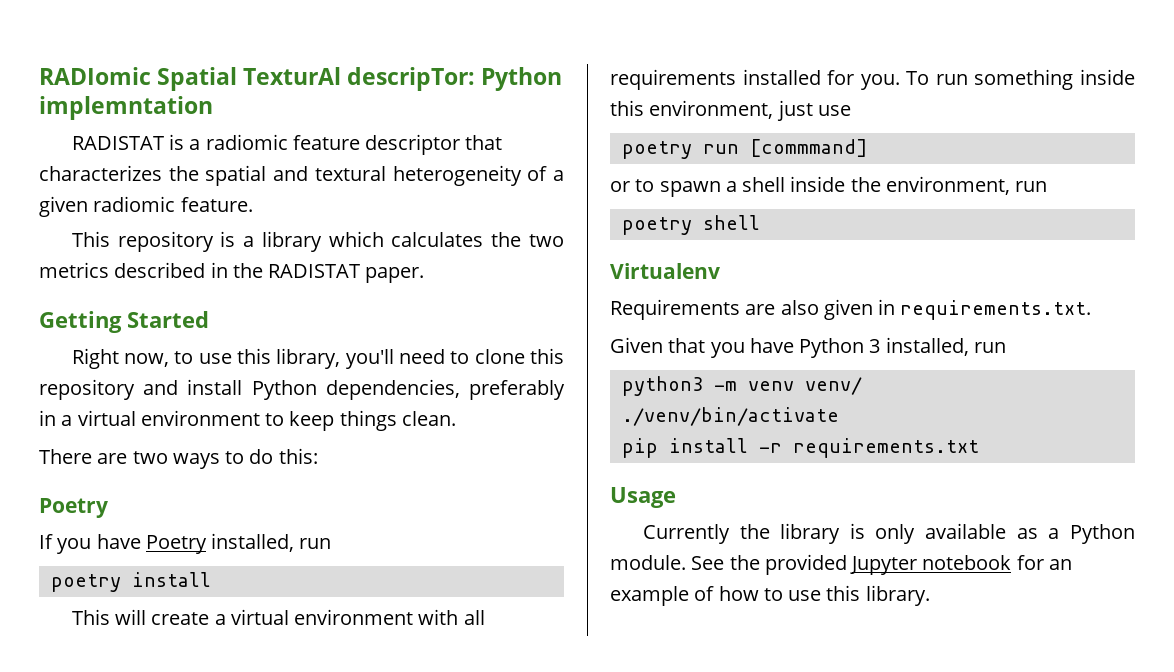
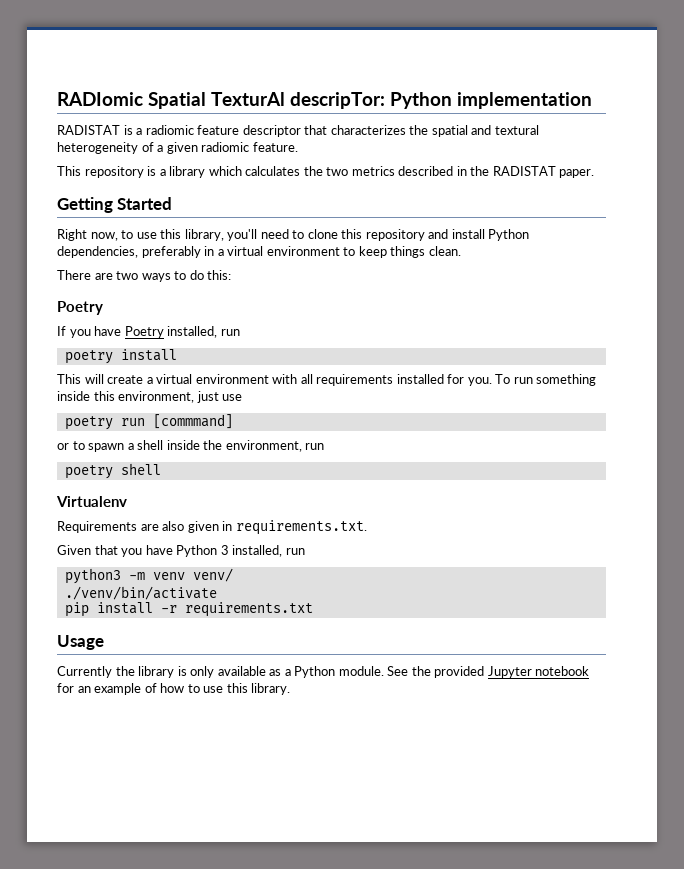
[39,96,213,120] implemntation -> [457,92,592,109] implementation

